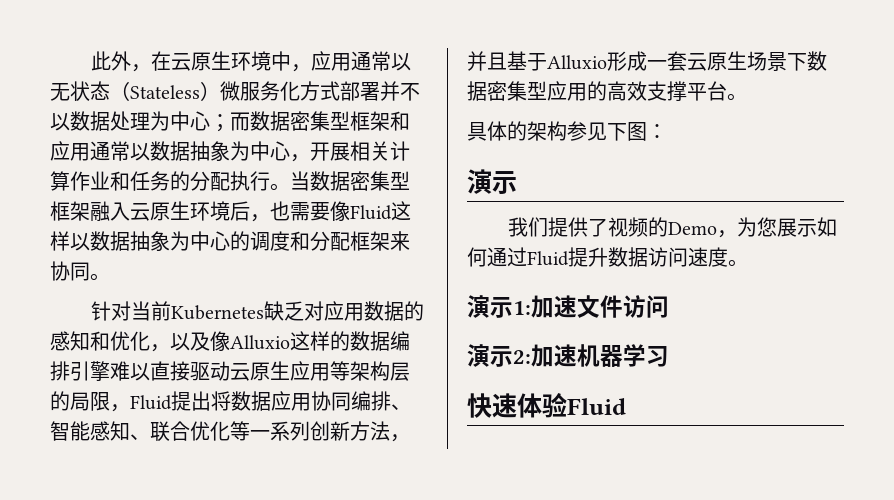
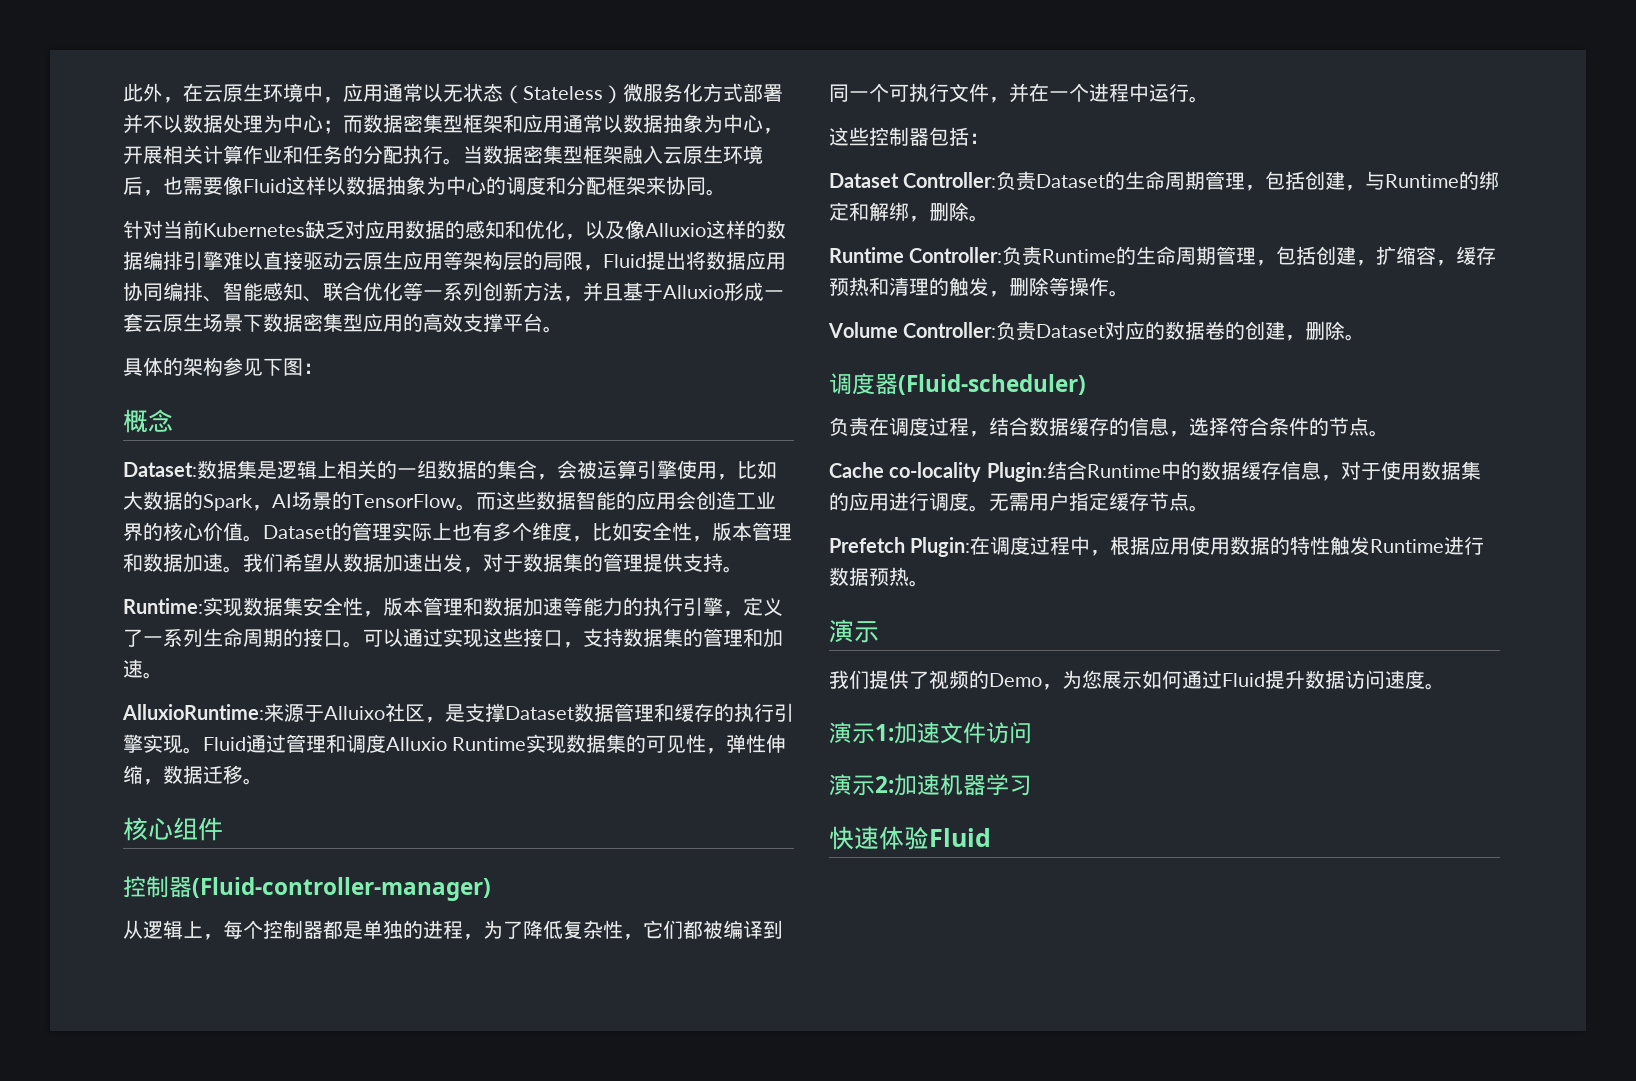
(667, 131) none -> [123,409,173,433] [123,460,777,480] [123,491,776,511] [123,522,792,542] [123,553,743,573] [123,597,783,617] [123,628,783,648] [123,659,163,679] [122,703,794,723] [123,734,787,754] [123,765,263,785] [123,817,223,841] [123,876,491,901] [123,920,783,940] [829,83,1209,103] [829,127,989,146] [829,171,1500,191] [829,202,989,222] [829,246,1497,266] [829,277,1129,297] [828,321,1366,341] [829,373,1086,395] [829,417,1389,437] [829,461,1481,482] [829,492,1209,512] [829,536,1485,557] [829,567,929,587] // 概念 // Dataset:数据集是逻辑上相关的一组数据的集合，会被运算引擎使用，比如大数据的Spark，AI场景的TensorFlow。而这些数据智能的应用会创造工业界的核心价值。Dataset的管理实际上也有多个维度，比如安全性，版本管理和数据加速。我们希望从数据加速出发，对于数据集的管理提供支持。 // Runtime:实现数据集安全性，版本管理和数据加速等能力的执行引擎，定义了一系列生命周期的接口。可以通过实现这些接口，支持数据集的管理和加速。 // AlluxioRuntime:来源于Alluixo社区，是支撑Dataset数据管理和缓存的执行引擎实现。Fluid通过管理和调度Alluxio Runtime实现数据集的可见性，弹性伸缩，数据迁移。 // 核心组件 // 控制器(Fluid-controller-manager) // 从逻辑上，每个控制器都是单独的进程，为了降低复杂性，它们都被编译到同一个可执行文件，并在一个进程中运行。 // 这些控制器包括： // Dataset Controller:负责Dataset的生命周期管理，包括创建，与Runtime的绑定和解绑，删除。 // Runtime Controller:负责Runtime的生命周期管理，包括创建，扩缩容，缓存预热和清理的触发，删除等操作。 // Volume Controller:负责Dataset对应的数据卷的创建，删除。 // 调度器(Fluid-scheduler) // 负责在调度过程，结合数据缓存的信息，选择符合条件的节点。 // Cache co-locality Plugin:结合Runtime中的数据缓存信息，对于使用数据集的应用进行调度。无需用户指定缓存节点。 // Prefetch Plugin:在调度过程中，根据应用使用数据的特性触发Runtime进行数据预热。

